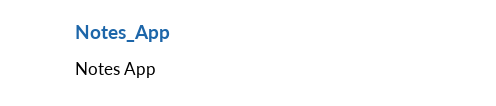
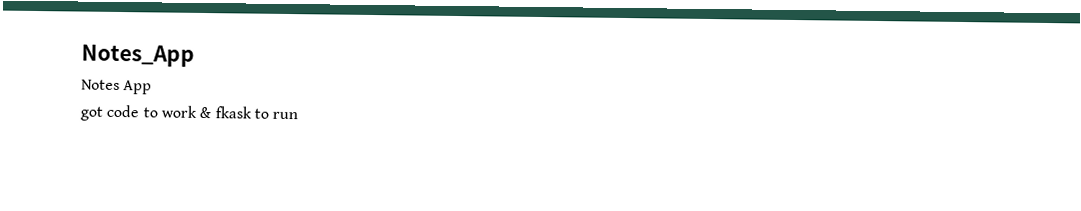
(157, 70) none -> [80,104,299,121] // got code to work & fkask to run

